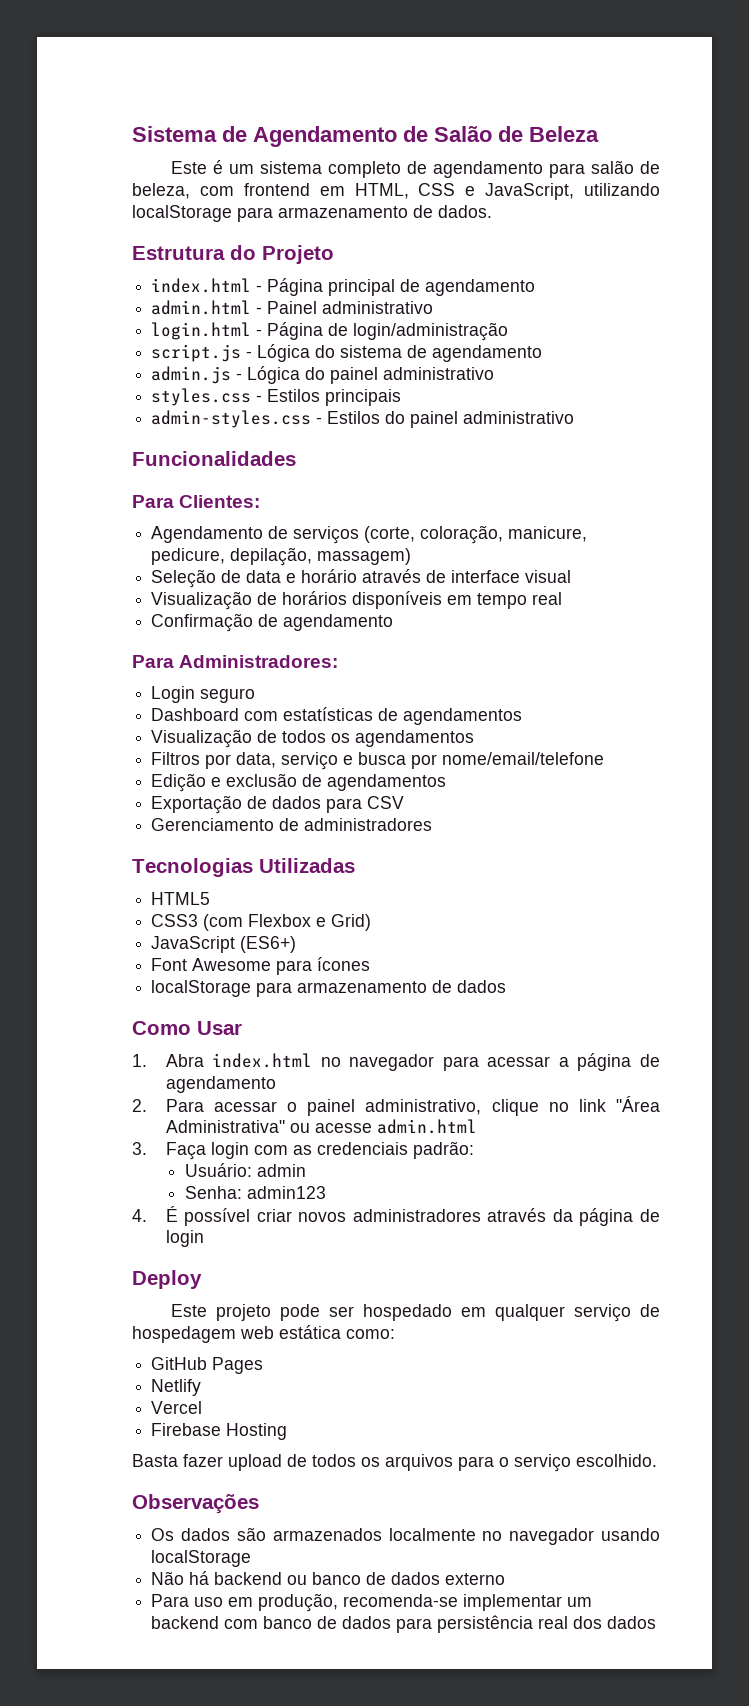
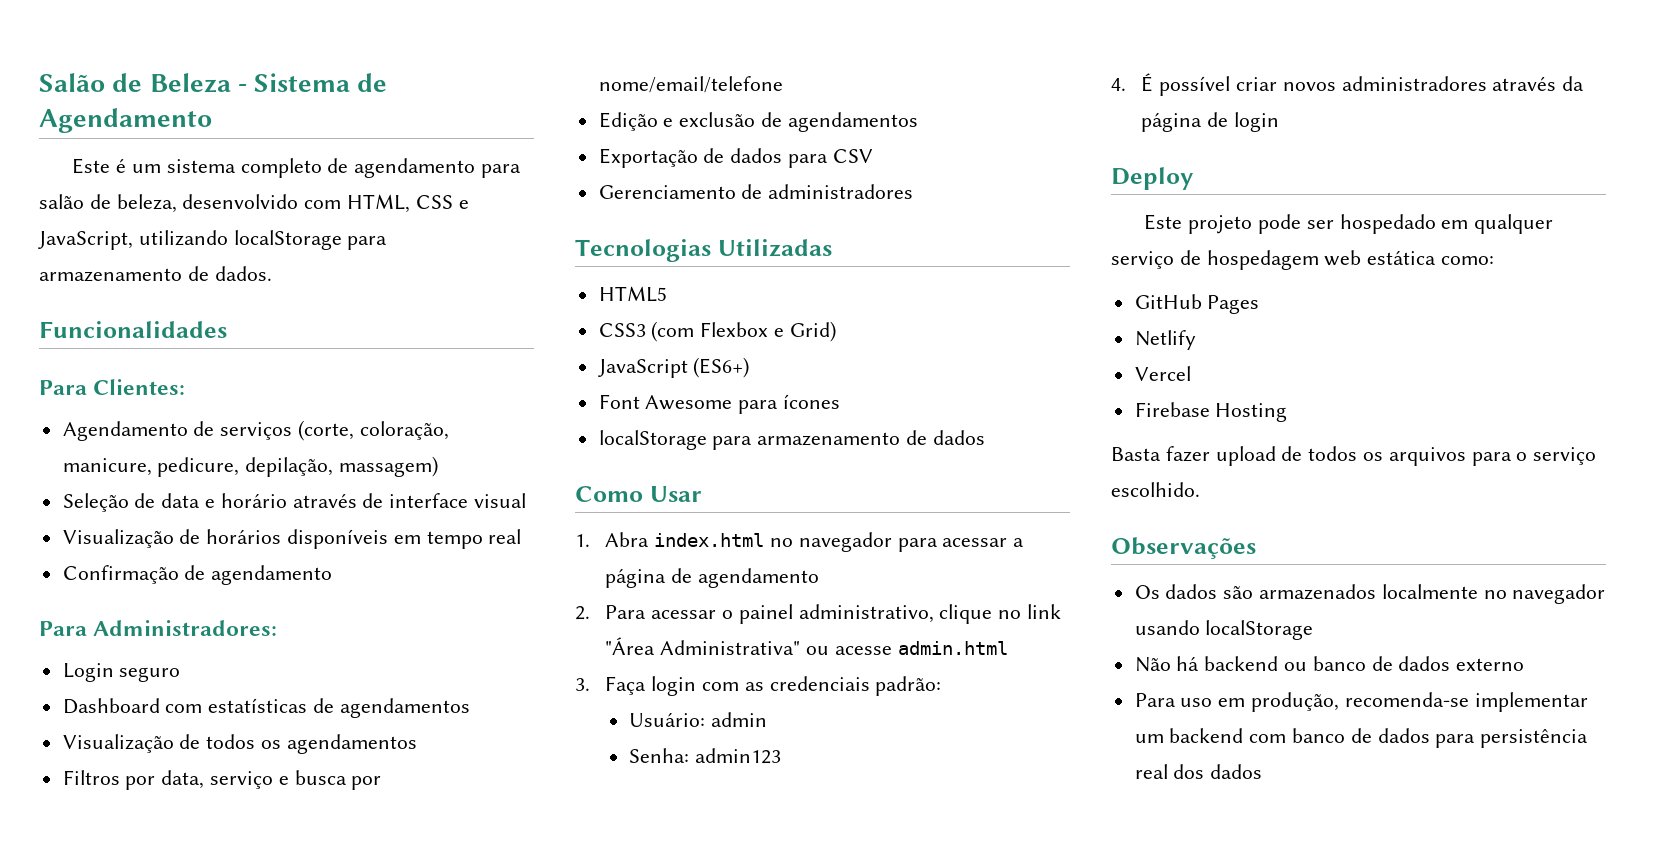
(132, 134) none -> [39,73,247,93] Salão de Beleza -
[403,126,599,142] de Salão de Beleza -> (212, 120) none
[199,183,345,196] com frontend em -> [182,194,342,209] desenvolvido com
[132,245,334,264] [151,278,536,296] [151,300,434,315] [151,322,509,341] [151,344,543,362] [151,366,495,384] [151,388,402,406] [151,410,575,428] // Estrutura do Projeto // index.html - Página principal de agendamento // admin.html - Painel administrativo // login.html - Página de login/administração // script.js - Lógica do sistema de agendamento // admin.js - Lógica do painel administrativo // styles.css - Estilos principais // admin-styles.css - Estilos do painel administrativo -> (272, 273) none

